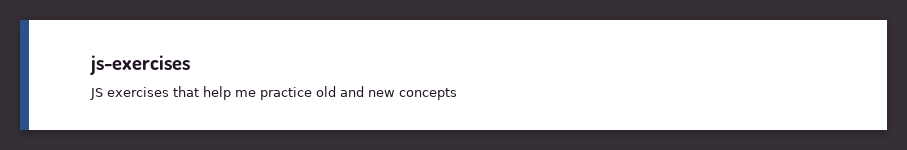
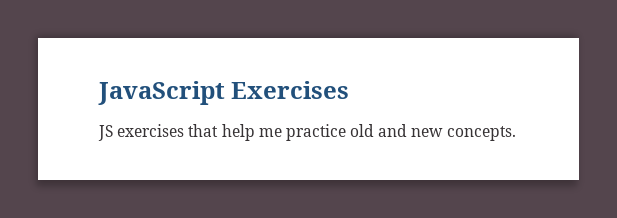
[90,55,190,75] js-exercises -> [98,81,350,105] JavaScript Exercises
[399,88,457,100] concepts -> [446,126,516,141] concepts.

